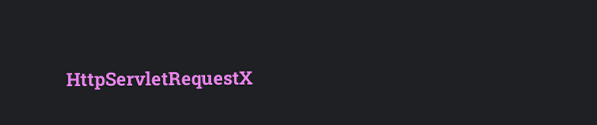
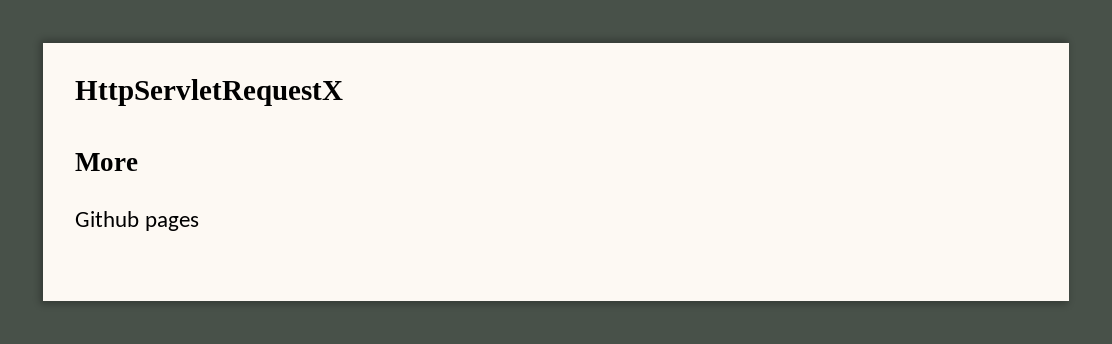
(254, 80) none -> [75,153,138,171] [75,211,200,231] // More // Github pages

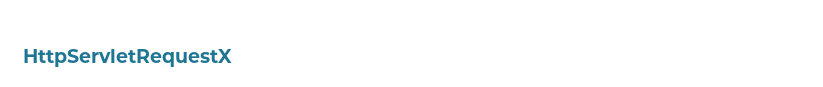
[75,153,138,171] [75,211,200,231] // More // Github pages -> (232, 58) none

